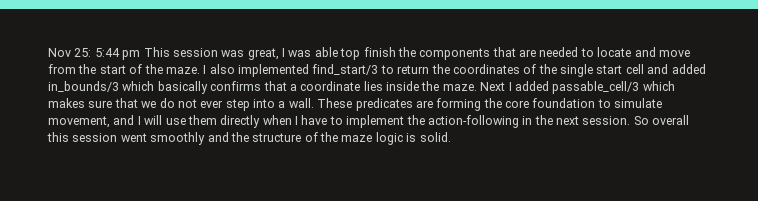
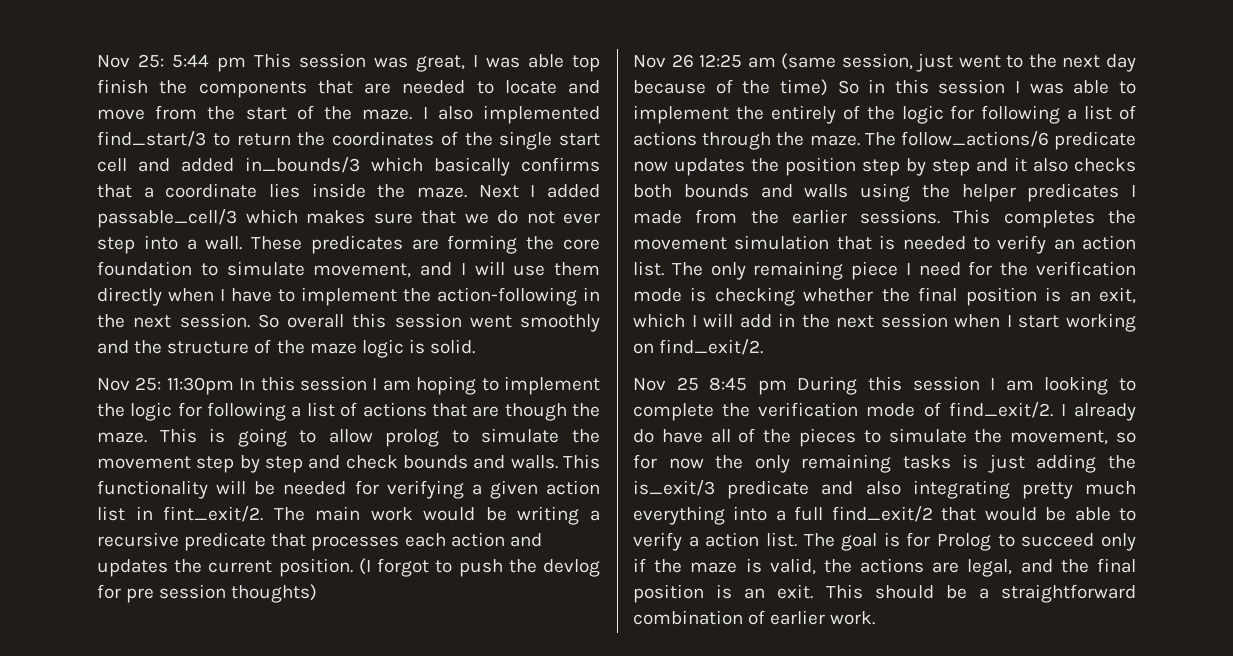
(451, 137) none -> [97,376,600,395] [97,402,601,421] [97,428,600,447] [97,454,600,473] [97,480,600,499] [97,506,600,525] [97,532,542,551] [97,558,600,577] [97,584,318,603] [633,53,1136,72] [633,79,1136,96] [633,105,1136,124] [633,131,1136,150] [633,157,1136,176] [633,183,1136,202] [633,209,1136,228] [633,235,1136,254] [633,261,1136,280] [633,287,1136,306] [633,313,1136,332] [633,339,764,355] [633,376,1136,395] [633,402,1136,421] [633,428,1136,447] [633,454,1136,473] [633,480,1136,499] [633,506,1136,525] [633,532,1136,551] [633,558,1136,577] [633,584,1136,603] [633,610,876,625] // Nov 25: 11:30pm In this session I am hoping to implement the logic for following a list of actions that are though the maze. This is going to allow prolog to simulate the movement step by step and check bounds and walls. This functionality will be needed for verifying a given action list in fint_exit/2. The main work would be writing a recursive predicate that processes each action and updates the current position. (I forgot to push the devlog for pre session thoughts) // Nov 26 12:25 am (same session, just went to the next day because of the time) So in this session I was able to implement the entirely of the logic for following a list of actions through the maze. The follow_actions/6 predicate now updates the position step by step and it also checks both bounds and walls using the helper predicates I made from the earlier sessions. This completes the movement simulation that is needed to verify an action list. The only remaining piece I need for the verification mode is checking whether the final position is an exit, which I will add in the next session when I start working on find_exit/2. // Nov 25 8:45 pm During this session I am looking to complete the verification mode of find_exit/2. I already do have all of the pieces to simulate the movement, so for now the only remaining tasks is just adding the is_exit/3 predicate and also integrating pretty much everything into a full find_exit/2 that would be able to verify a action list. The goal is for Prolog to succeed only if the maze is valid, the actions are legal, and the final position is an exit. This should be a straightforward combination of earlier work.

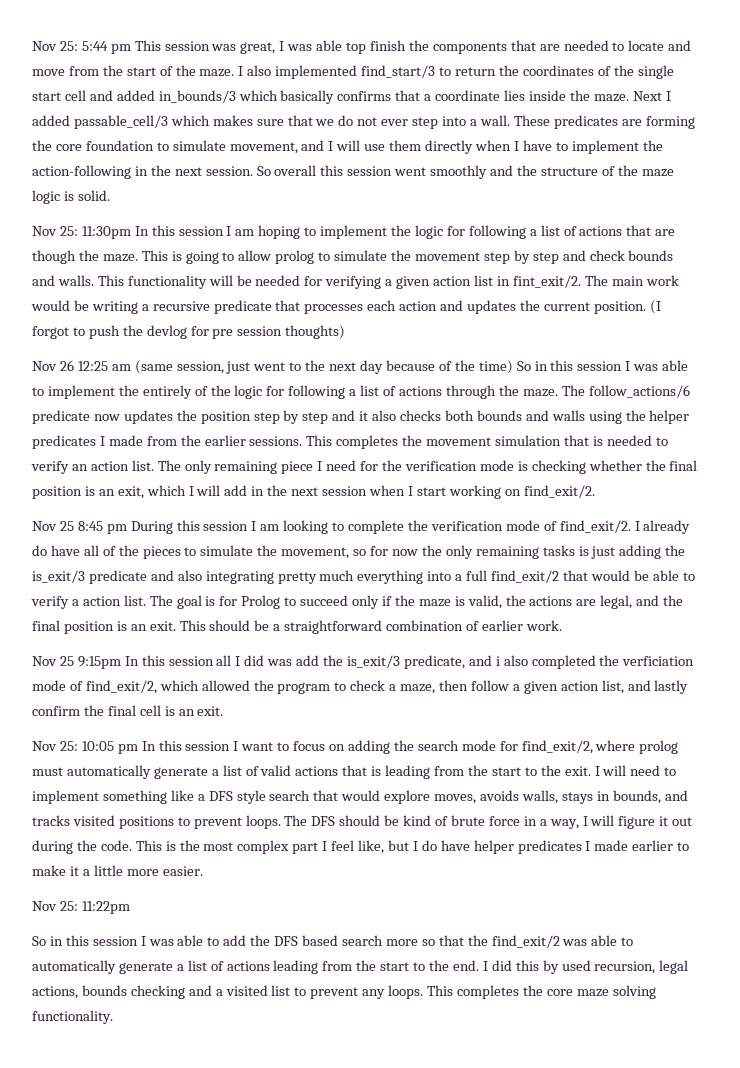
(876, 618) none -> [32,655,695,669] [32,680,689,694] [32,705,224,716] [32,740,679,754] [32,765,677,779] [32,790,688,804] [32,815,693,829] [32,840,690,854] [32,865,203,876] [32,901,130,914] [32,935,634,948] [32,960,689,974] [32,985,656,999] [32,1010,113,1024] // Nov 25 9:15pm In this session all I did was add the is_exit/3 predicate, and i also completed the verficiation mode of find_exit/2, which allowed the program to check a maze, then follow a given action list, and lastly confirm the final cell is an exit. // Nov 25: 10:05 pm In this session I want to focus on adding the search mode for find_exit/2, where prolog must automatically generate a list of valid actions that is leading from the start to the exit. I will need to implement something like a DFS style search that would explore moves, avoids walls, stays in bounds, and tracks visited positions to prevent loops. The DFS should be kind of brute force in a way, I will figure it out during the code. This is the most complex part I feel like, but I do have helper predicates I made earlier to make it a little more easier. // Nov 25: 11:22pm // So in this session I was able to add the DFS based search more so that the find_exit/2 was able to automatically generate a list of actions leading from the start to the end. I did this by used recursion, legal actions, bounds checking and a visited list to prevent any loops. This completes the core maze solving functionality.

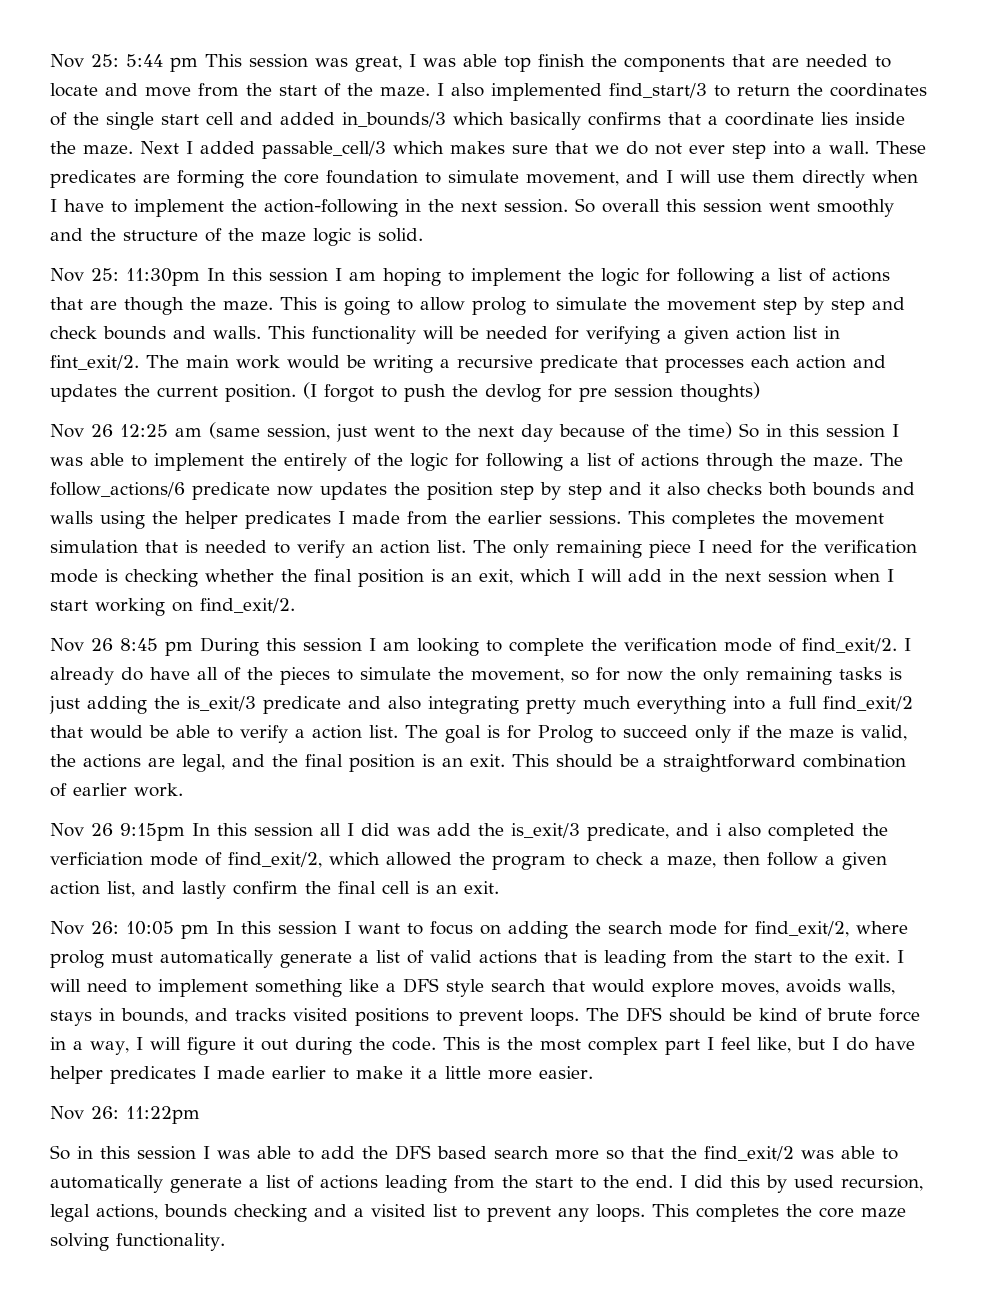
[59,521,74,531] 25 -> [91,638,113,651] 26
[59,656,74,666] 25 -> [91,823,113,836] 26
[59,741,78,751] 25: -> [91,921,119,934] 26:
[59,901,78,911] 25: -> [91,1106,119,1119] 26:

